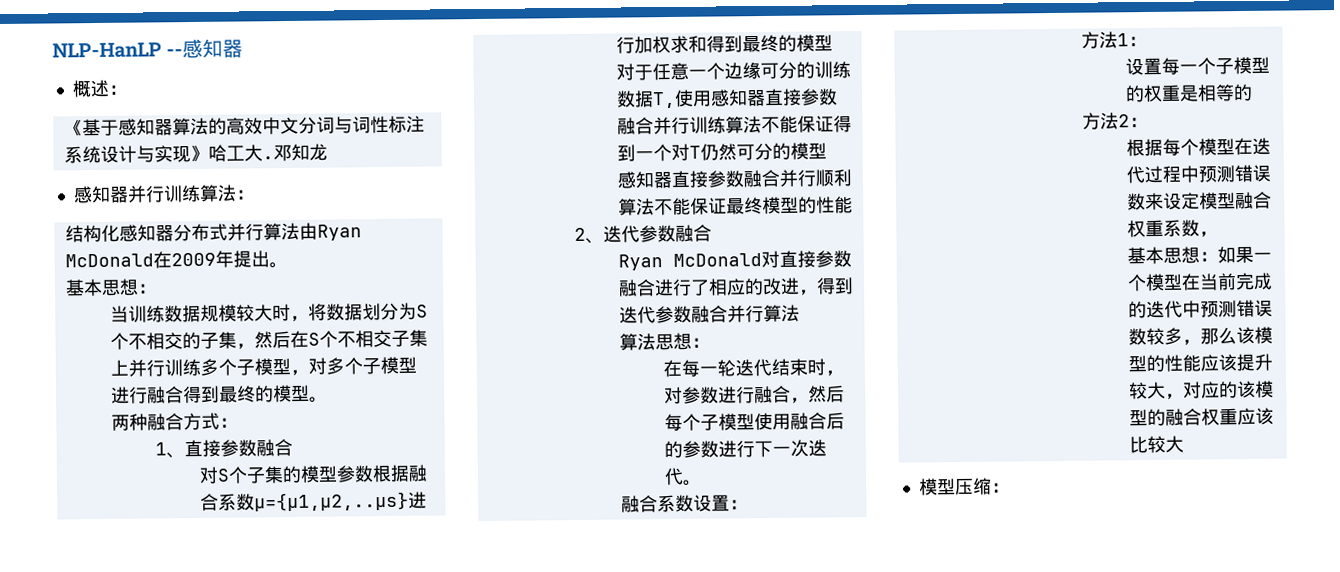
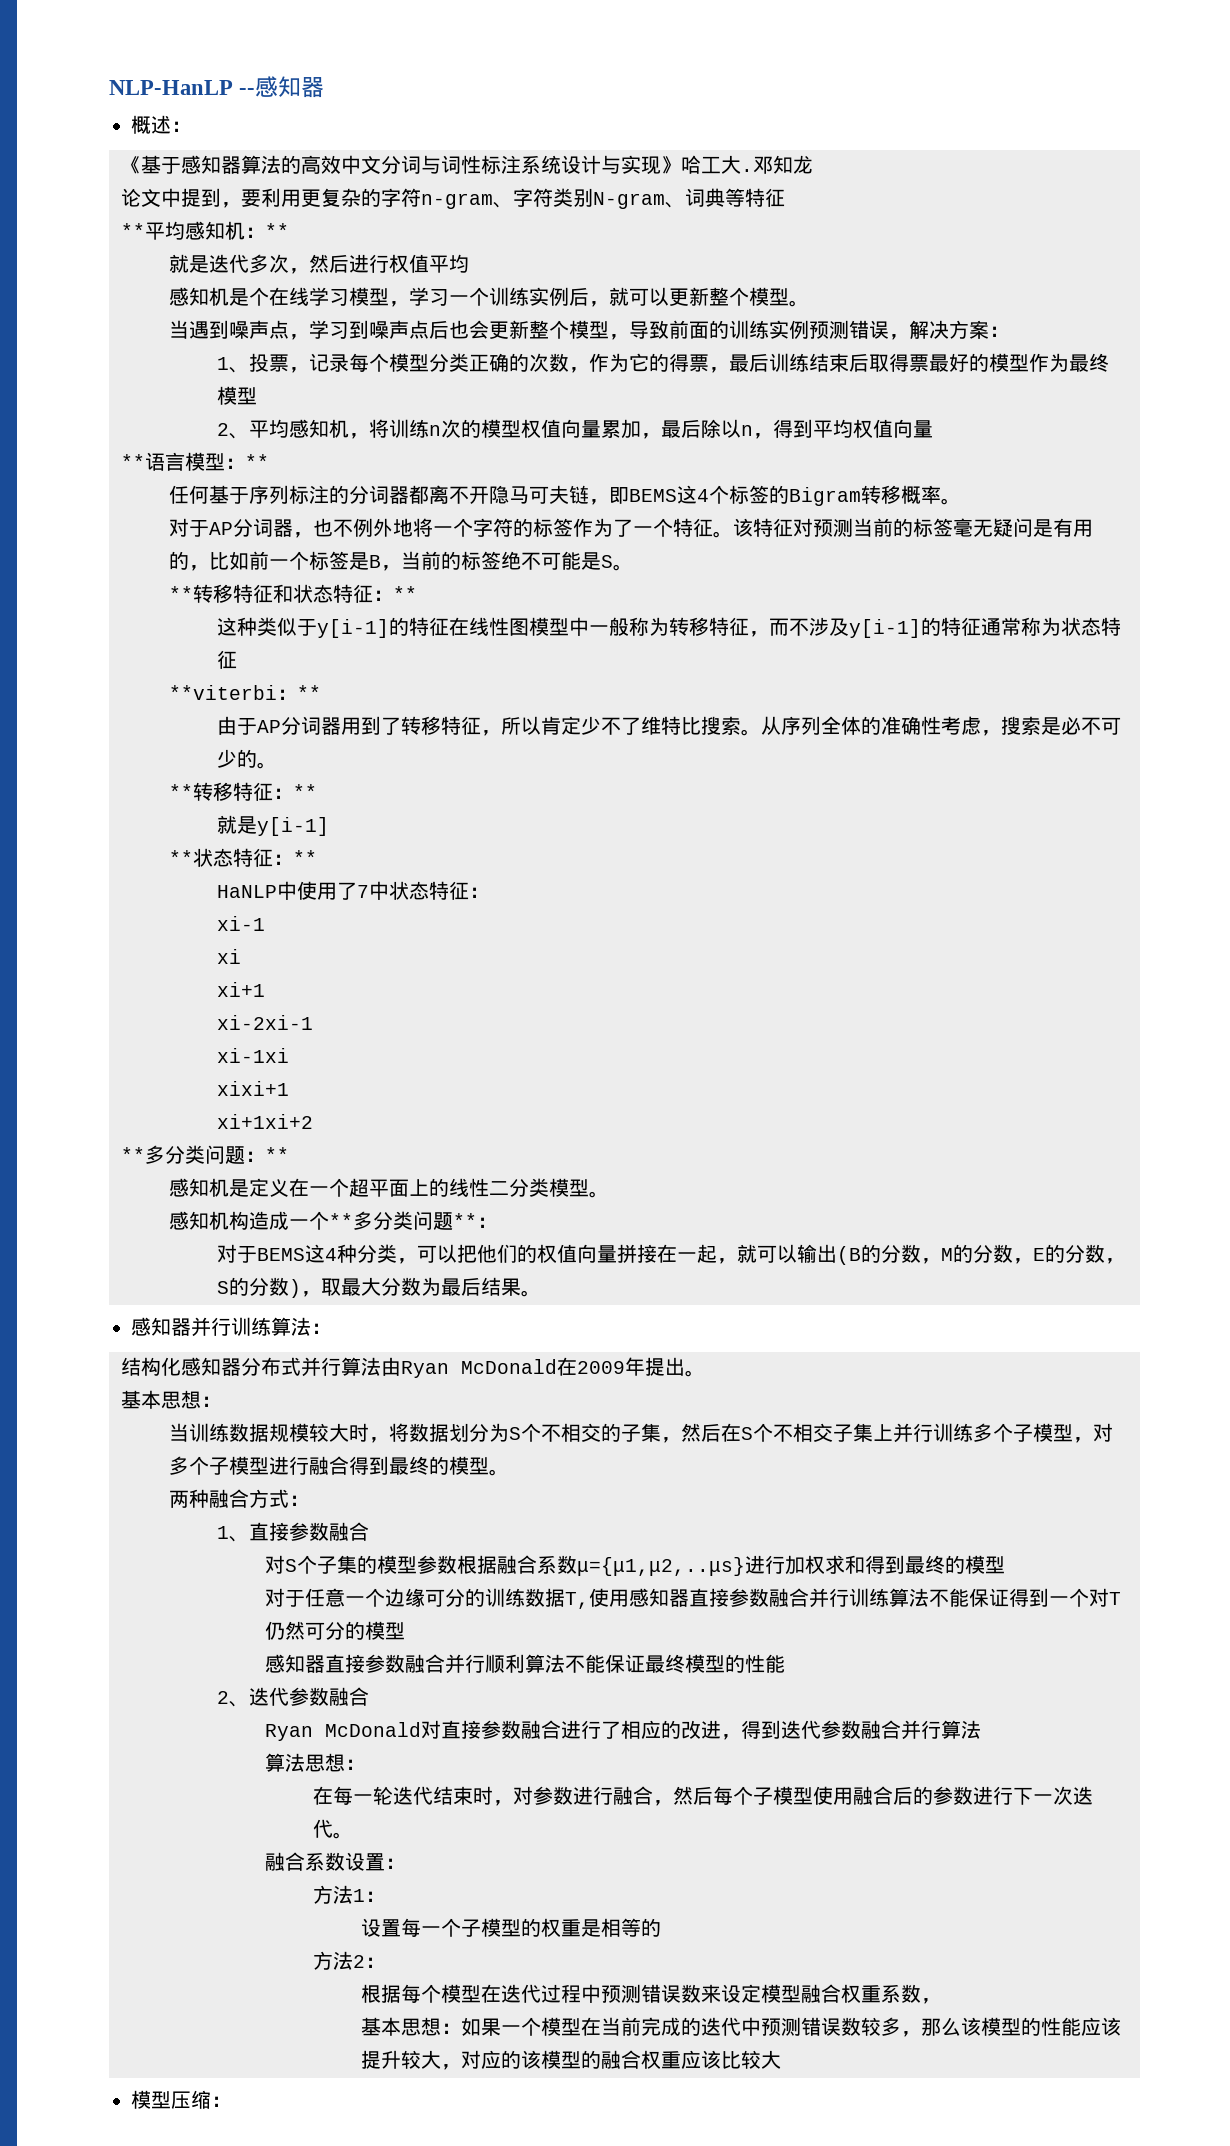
(328, 152) none -> [121,188,785,209] [121,221,289,240] [169,254,469,274] [169,287,809,307] [169,320,1009,340] [217,353,1109,373] [217,386,257,405] [217,419,933,439] [121,452,269,471] [169,485,961,506] [169,518,1093,538] [169,551,633,571] [169,584,417,603] [217,617,1121,638] [217,650,237,669] [169,685,321,700] [217,716,1121,736] [217,749,277,769] [169,782,317,801] [217,815,329,836] [169,848,317,867] [217,881,489,900] [217,916,265,931] [217,949,241,964] [217,982,265,997] [217,1015,313,1030] [217,1048,289,1063] [217,1081,289,1096] [217,1114,313,1129] [121,1145,289,1164] [169,1178,609,1198] [169,1211,497,1230] [217,1244,1125,1265] [217,1277,541,1298] // 论文中提到，要利用更复杂的字符n-gram、字符类别N-gram、词典等特征 // **平均感知机：** // 就是迭代多次，然后进行权值平均 // 感知机是个在线学习模型，学习一个训练实例后，就可以更新整个模型。 // 当遇到噪声点，学习到噪声点后也会更新整个模型，导致前面的训练实例预测错误，解决方案： // 1、投票，记录每个模型分类正确的次数，作为它的得票，最后训练结束后取得票最好的模型作为最终模型 // 2、平均感知机，将训练n次的模型权值向量累加，最后除以n，得到平均权值向量 // **语言模型：** // 任何基于序列标注的分词器都离不开隐马可夫链，即BEMS这4个标签的Bigram转移概率。 // 对于AP分词器，也不例外地将一个字符的标签作为了一个特征。该特征对预测当前的标签毫无疑问是有用的，比如前一个标签是B，当前的标签绝不可能是S。 // **转移特征和状态特征：** // 这种类似于y[i-1]的特征在线性图模型中一般称为转移特征，而不涉及y[i-1]的特征通常称为状态特征 // **viterbi：** // 由于AP分词器用到了转移特征，所以肯定少不了维特比搜索。从序列全体的准确性考虑，搜索是必不可少的。 // **转移特征：** // 就是y[i-1] // **状态特征：** // HaNLP中使用了7中状态特征： // xi-1 // xi // xi+1 // xi-2xi-1 // xi-1xi // xixi+1 // xi+1xi+2 // **多分类问题：** // 感知机是定义在一个超平面上的线性二分类模型。 // 感知机构造成一个**多分类问题**： // 对于BEMS这4种分类，可以把他们的权值向量拼接在一起，就可以输出(B的分数，M的分数，E的分数，S的分数)，取最大分数为最后结果。

